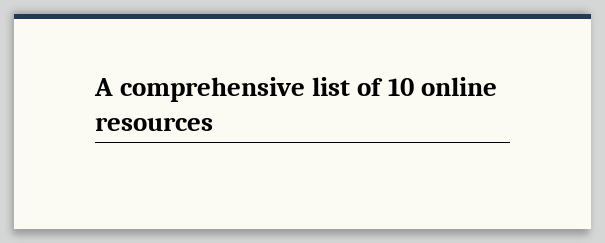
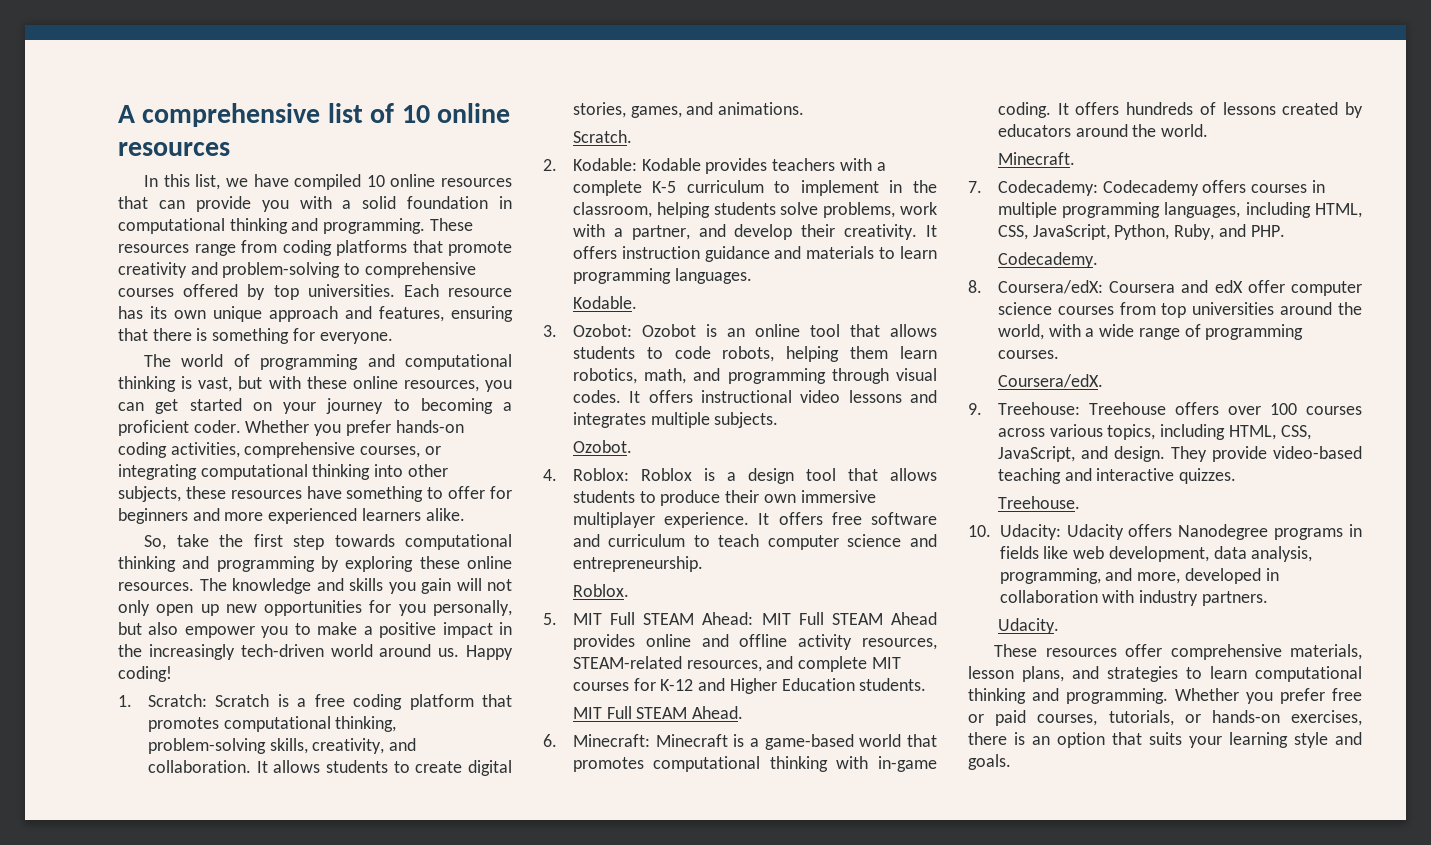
(213, 124) none -> [144,174,512,190] [118,196,512,212] [118,218,473,234] [118,240,512,256] [118,262,476,278] [118,284,512,300] [118,306,513,322] [118,328,393,344] [144,354,512,370] [118,376,512,392] [118,398,512,414] [118,420,464,436] [118,442,441,458] [118,464,448,480] [118,486,512,502] [118,508,465,524] [144,534,512,550] [118,556,512,572] [118,578,512,594] [118,600,512,616] [118,622,512,638] [118,644,513,660] [118,666,172,682] [118,694,512,710] [147,716,397,732] [147,738,417,754] [147,760,512,776] [572,102,805,118] [572,130,632,143] [543,158,886,174] [572,180,937,196] [572,202,937,218] [572,224,937,240] [572,246,937,262] [572,268,752,284] [572,296,637,309] [543,324,937,337] [572,346,937,362] [572,368,937,384] [572,390,937,403] [572,412,779,428] [572,440,632,453] [543,468,937,484] [572,490,876,506] [572,512,937,528] [572,534,937,550] [572,556,703,572] [572,584,629,597] [543,612,937,625] [572,634,937,650] [572,656,901,672] [572,678,927,694] [572,706,744,719] [543,734,937,750] [572,756,937,772] [997,102,1363,118] [997,124,1209,137] [997,152,1075,165] [968,180,1325,196] [997,202,1362,218] [997,224,1285,240] [997,252,1098,268] [968,280,1362,296] [997,302,1362,318] [997,324,1304,340] [997,350,1059,359] [997,374,1103,388] [968,402,1362,415] [997,424,1311,440] [997,446,1362,462] [997,468,1237,484] [997,496,1080,509] [968,524,1362,540] [999,546,1313,562] [999,568,1279,584] [999,590,1268,606] [997,618,1059,634] [994,644,1362,660] [968,666,1362,682] [968,688,1362,704] [968,710,1362,726] [968,732,1362,748] [968,754,1011,770] // In this list, we have compiled 10 online resources that can provide you with a solid foundation in computational thinking and programming. These resources range from coding platforms that promote creativity and problem-solving to comprehensive courses offered by top universities. Each resource has its own unique approach and features, ensuring that there is something for everyone. // The world of programming and computational thinking is vast, but with these online resources, you can get started on your journey to becoming a proficient coder. Whether you prefer hands-on coding activities, comprehensive courses, or integrating computational thinking into other subjects, these resources have something to offer for beginners and more experienced learners alike. // So, take the first step towards computational thinking and programming by exploring these online resources. The knowledge and skills you gain will not only open up new opportunities for you personally, but also empower you to make a positive impact in the increasingly tech-driven world around us. Happy coding! // 1. Scratch: Scratch is a free coding platform that promotes computational thinking, problem-solving skills, creativity, and collaboration. It allows students to create digital stories, games, and animations. // Scratch. // 2. Kodable: Kodable provides teachers with a complete K-5 curriculum to implement in the classroom, helping students solve problems, work with a partner, and develop their creativity. It offers instruction guidance and materials to learn programming languages. // Kodable. // 3. Ozobot: Ozobot is an online tool that allows students to code robots, helping them learn robotics, math, and programming through visual codes. It offers instructional video lessons and integrates multiple subjects. // Ozobot. // 4. Roblox: Roblox is a design tool that allows students to produce their own immersive multiplayer experience. It offers free software and curriculum to teach computer science and entrepreneurship. // Roblox. // 5. MIT Full STEAM Ahead: MIT Full STEAM Ahead provides online and offline activity resources, STEAM-related resources, and complete MIT courses for K-12 and Higher Education students. // MIT Full STEAM Ahead. // 6. Minecraft: Minecraft is a game-based world that promotes computational thinking with in-game coding. It offers hundreds of lessons created by educators around the world. // Minecraft. // 7. Codecademy: Codecademy offers courses in multiple programming languages, including HTML, CSS, JavaScript, Python, Ruby, and PHP. // Codecademy. // 8. Coursera/edX: Coursera and edX offer computer science courses from top universities around the world, with a wide range of programming courses. // Coursera/edX. // 9. Treehouse: Treehouse offers over 100 courses across various topics, including HTML, CSS, JavaScript, and design. They provide video-based teaching and interactive quizzes. // Treehouse. // 10. Udacity: Udacity offers Nanodegree programs in fields like web development, data analysis, programming, and more, developed in collaboration with industry partners. // Udacity. // These resources offer comprehensive materials, lesson plans, and strategies to learn computational thinking and programming. Whether you prefer free or paid courses, tutorials, or hands-on exercises, there is an option that suits your learning style and goals.

